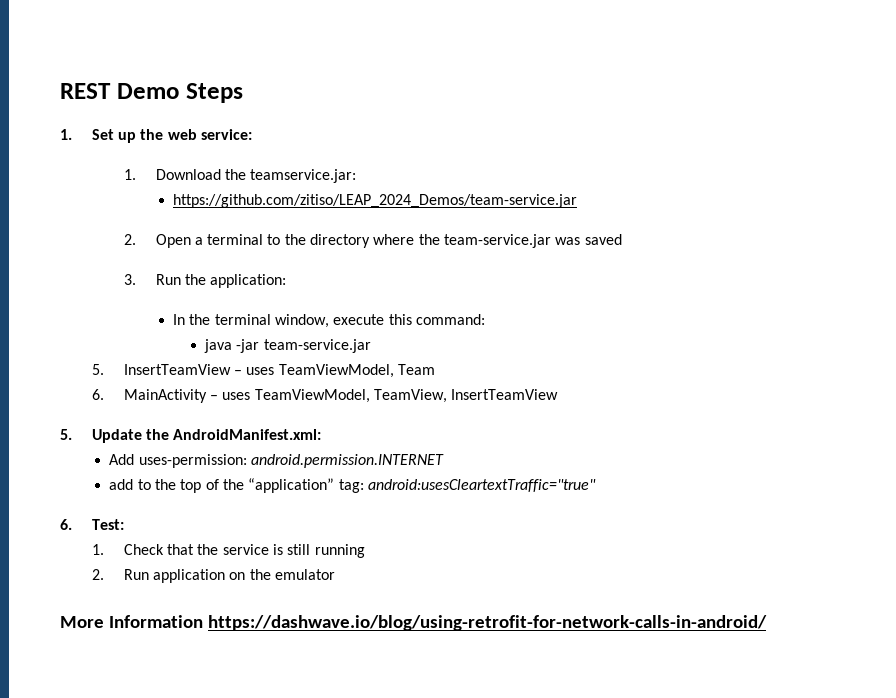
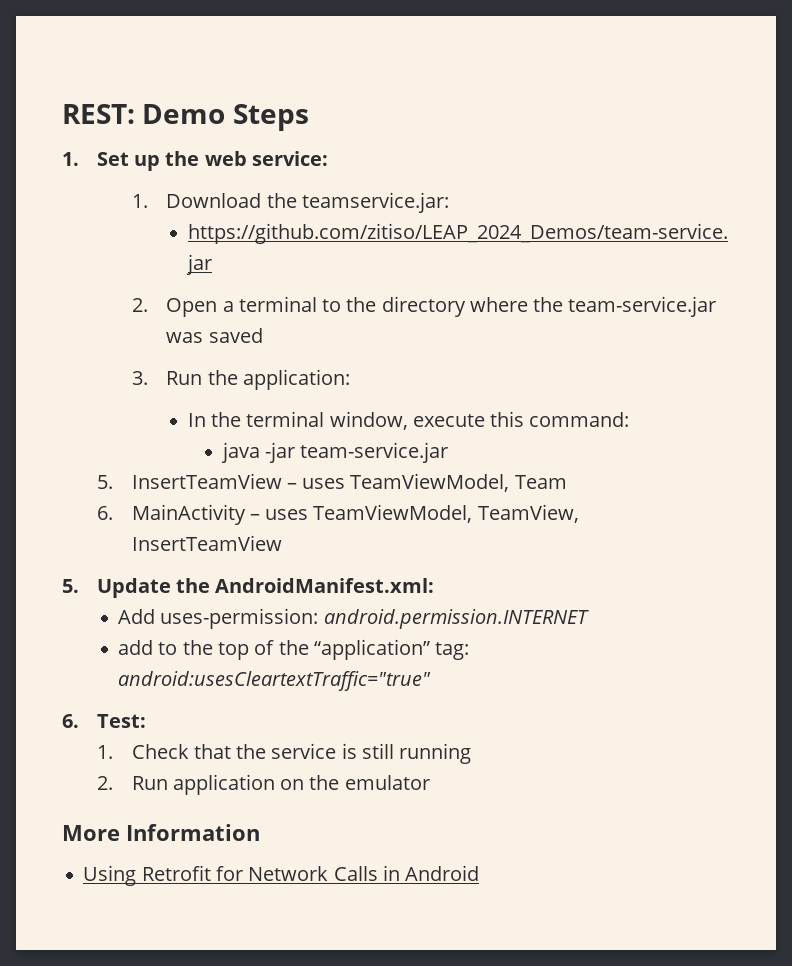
[60,83,111,99] REST -> [62,104,135,124] REST:
[207,615,767,631] https://dashwave.io/blog/using-retrofit-for-network-calls-in-android/ -> [83,865,480,886] // Using Retrofit for Network Calls in Android

